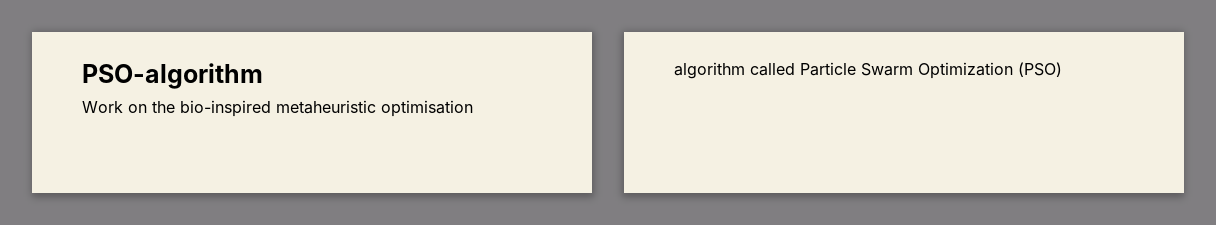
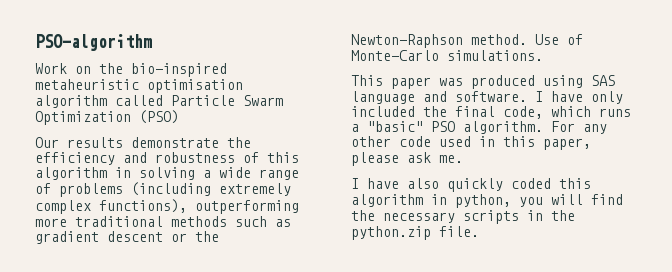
(1062, 69) none -> [35,137,251,148] [35,152,299,165] [35,167,299,180] [35,182,291,197] [35,199,299,214] [35,216,291,227] [35,231,219,244] [351,34,583,48] [351,50,543,61] [351,75,615,89] [351,91,623,104] [351,106,631,119] [351,121,607,134] [351,136,591,150] [351,152,463,166] [351,178,591,192] [351,194,623,208] [351,210,575,224] [351,226,479,240] // Our results demonstrate the efficiency and robustness of this algorithm in solving a wide range of problems (including extremely complex functions), outperforming more traditional methods such as gradient descent or the Newton-Raphson method. Use of Monte-Carlo simulations. // This paper was produced using SAS language and software. I have only included the final code, which runs a "basic" PSO algorithm. For any other code used in this paper, please ask me. // I have also quickly coded this algorithm in python, you will find the necessary scripts in the python.zip file.

